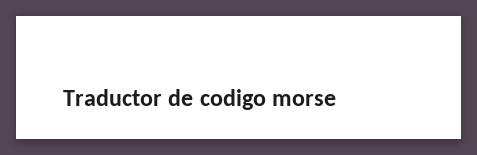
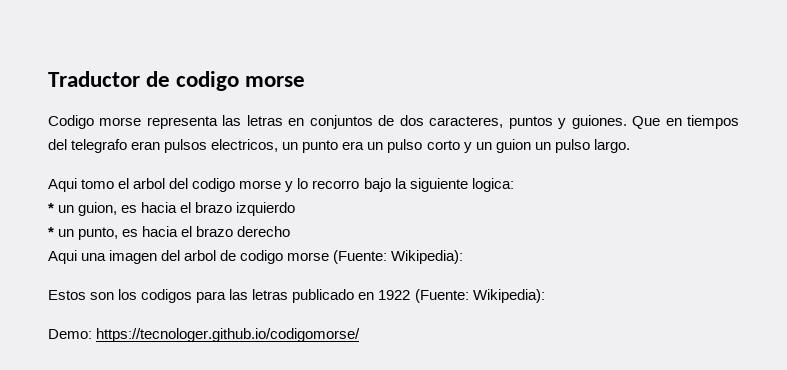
(337, 100) none -> [48,115,739,129] [48,139,630,153] [48,178,514,192] [48,202,296,216] [48,226,291,240] [48,250,464,264] [48,289,545,303] [48,328,361,342] // Codigo morse representa las letras en conjuntos de dos caracteres, puntos y guiones. Que en tiempos del telegrafo eran pulsos electricos, un punto era un pulso corto y un guion un pulso largo. // Aqui tomo el arbol del codigo morse y lo recorro bajo la siguiente logica: // * un guion, es hacia el brazo izquierdo // * un punto, es hacia el brazo derecho // Aqui una imagen del arbol de codigo morse (Fuente: Wikipedia): // Estos son los codigos para las letras publicado en 1922 (Fuente: Wikipedia): // Demo: https://tecnologer.github.io/codigomorse/

